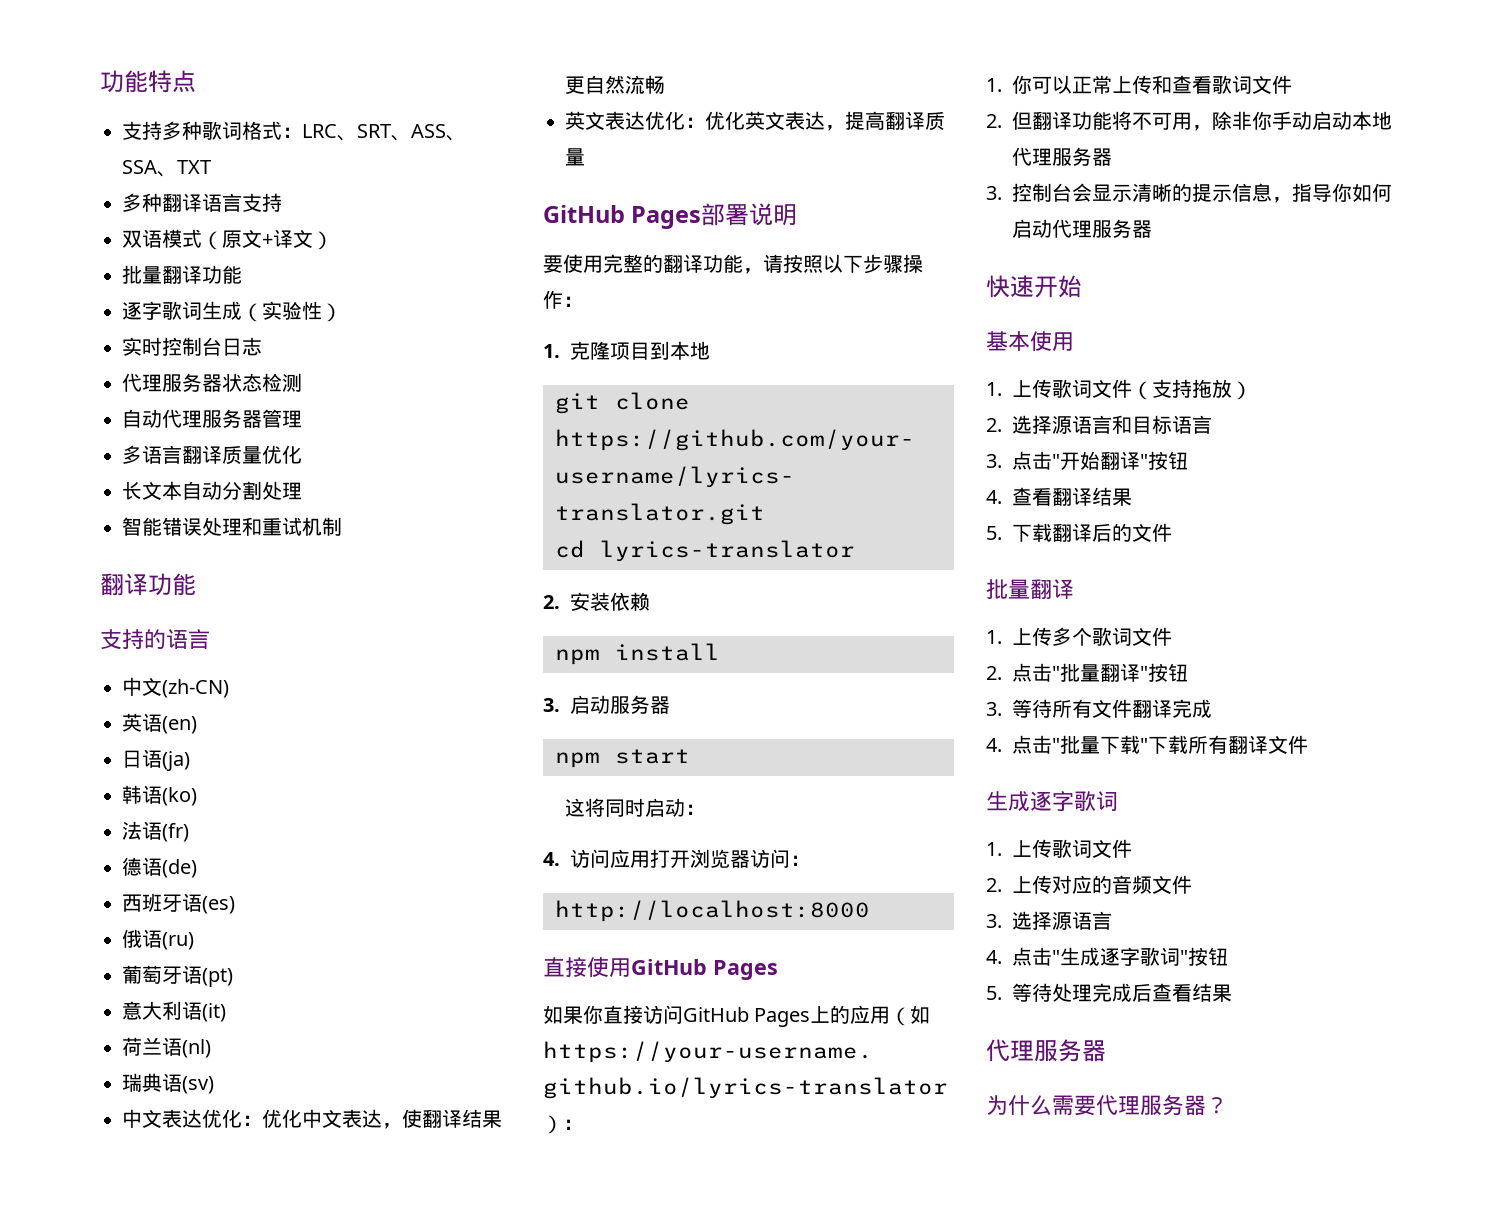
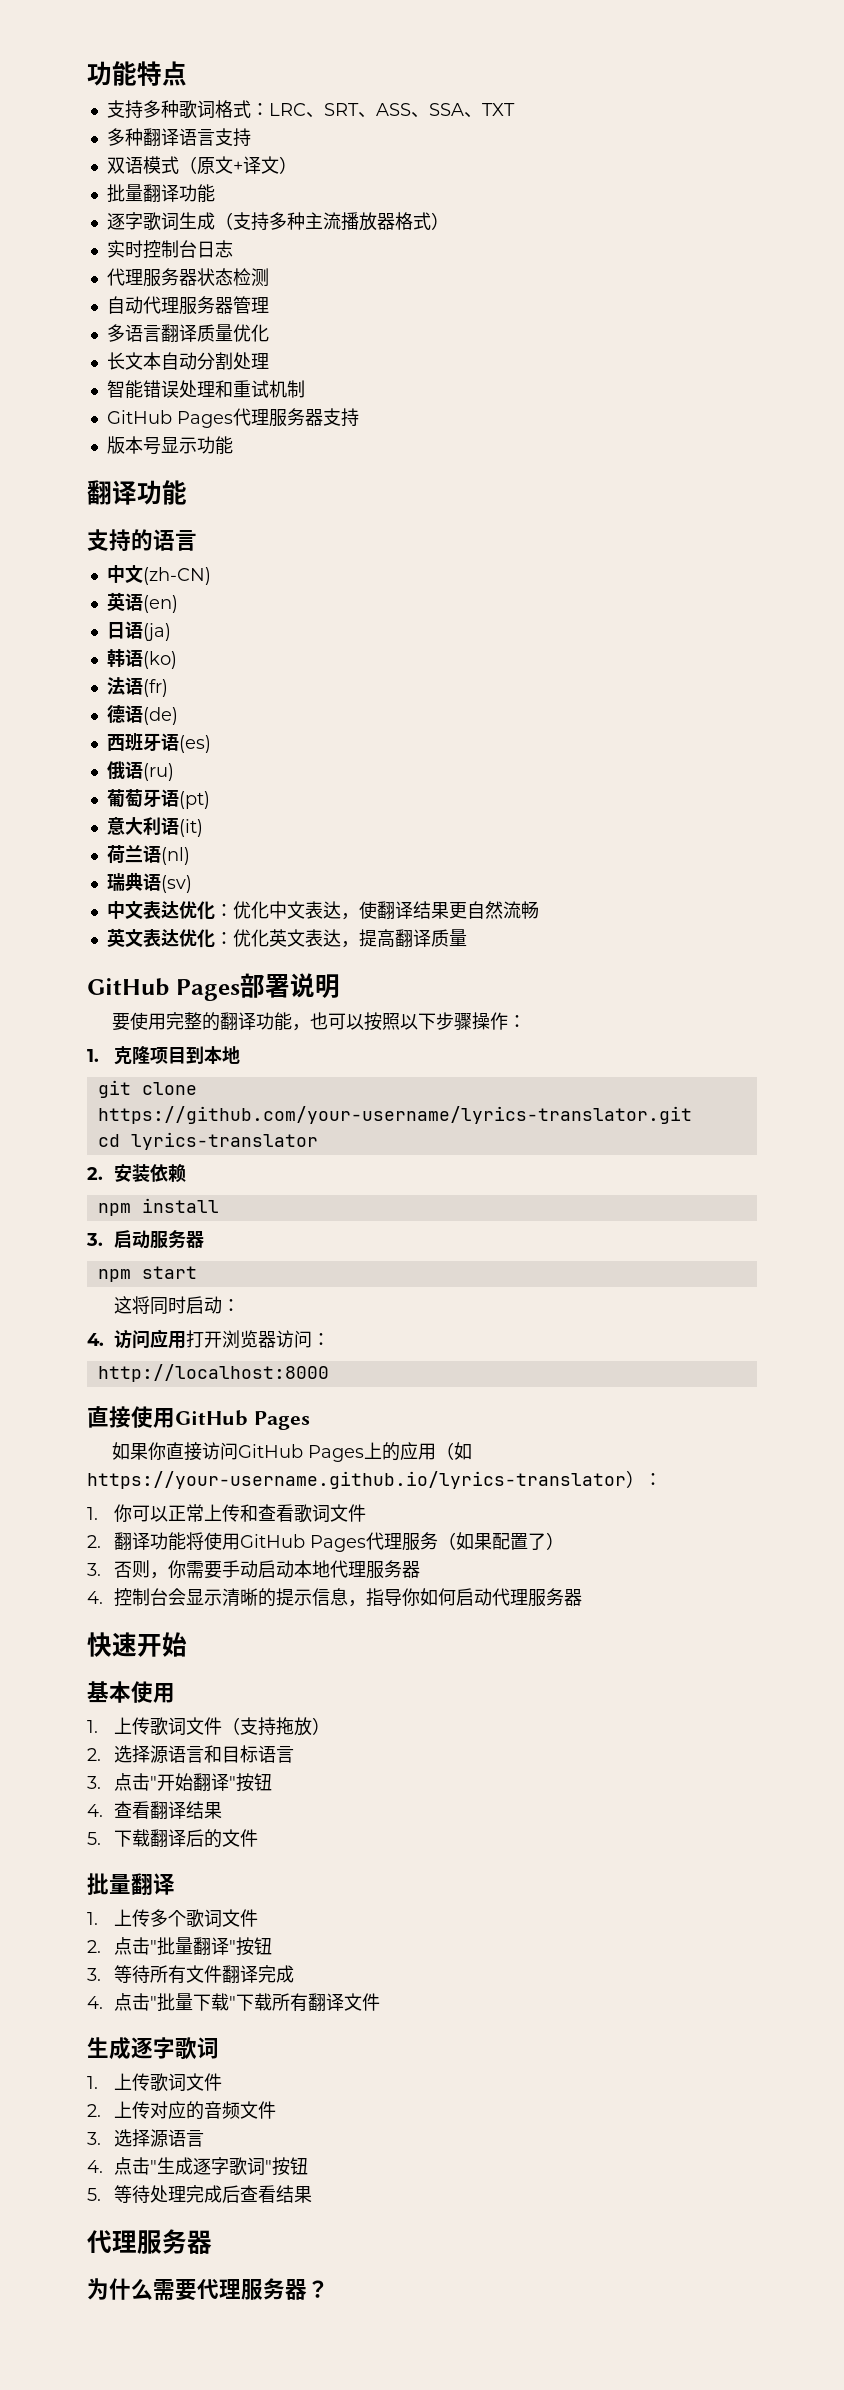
[262,301,322,320] 实验性 -> [232,212,431,231] 支持多种主流播放器格式
(342, 526) none -> [106,408,359,428] [106,436,233,455] // GitHub Pages代理服务器支持 // 版本号显示功能
[763,254,783,273] 请 -> [310,1012,365,1030] 也可以
[1012,111,1032,130] 但 -> (101, 1541) none
[1132,111,1272,131] 不可用，除非你 -> [203,1532,564,1552] [87,1560,222,1579] 使用GitHub Pages代理服务（如果配置了） // 3.否则，你需要
[986,186,1002,200] 3. -> [87,1591,103,1604] 4.

